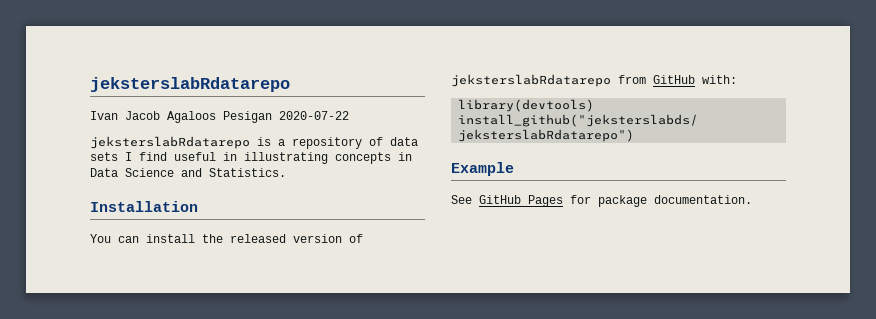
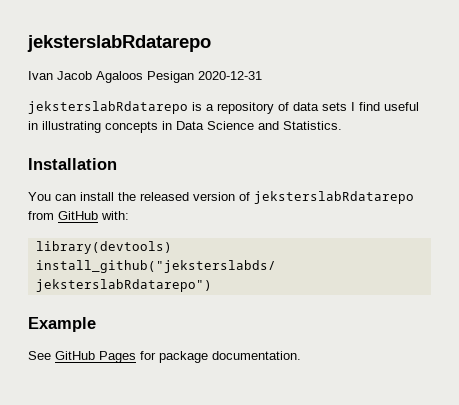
[279,111,349,120] 2020-07-22 -> [198,71,262,80] 2020-12-31

